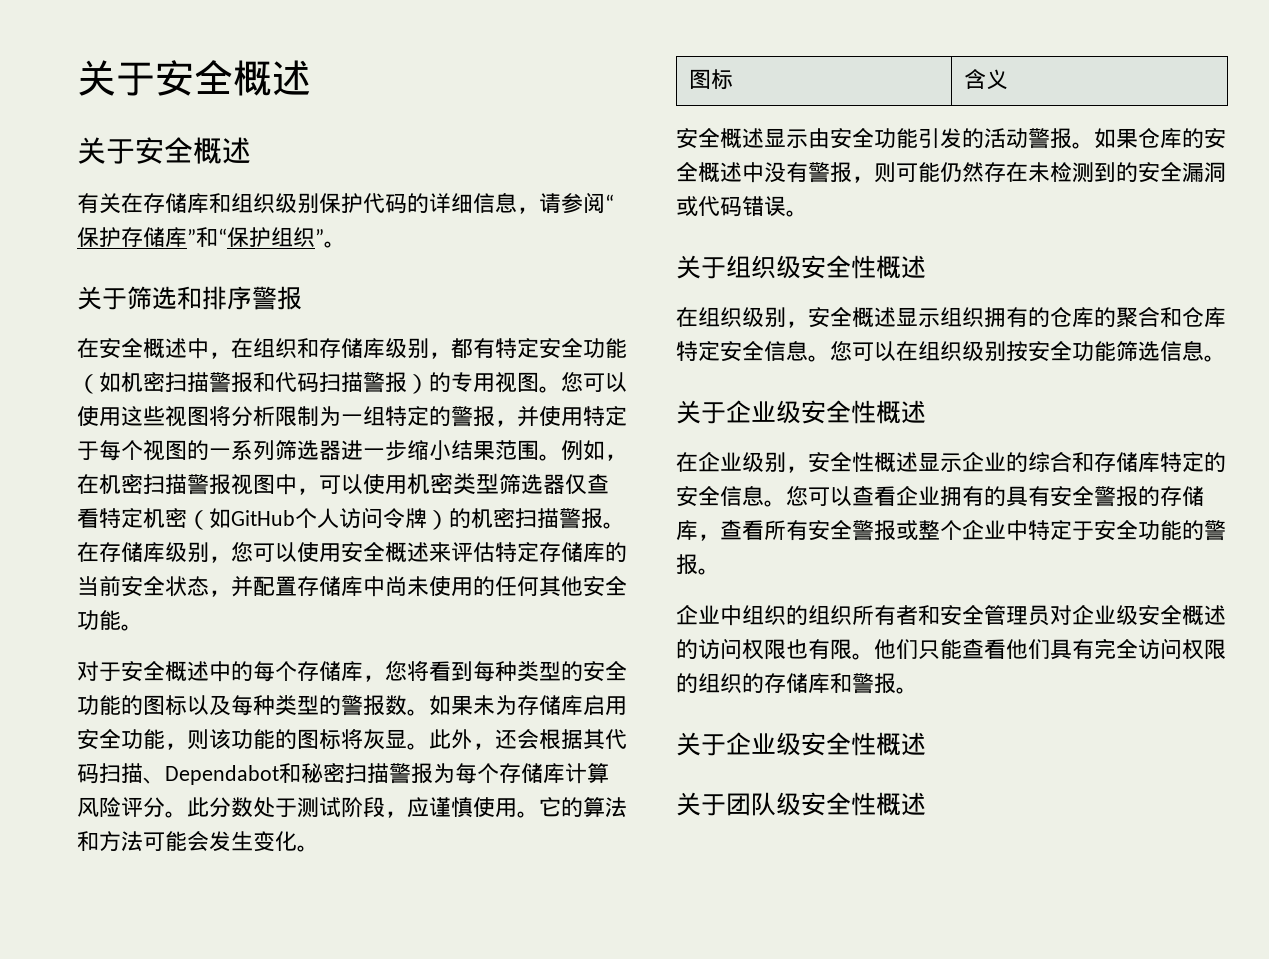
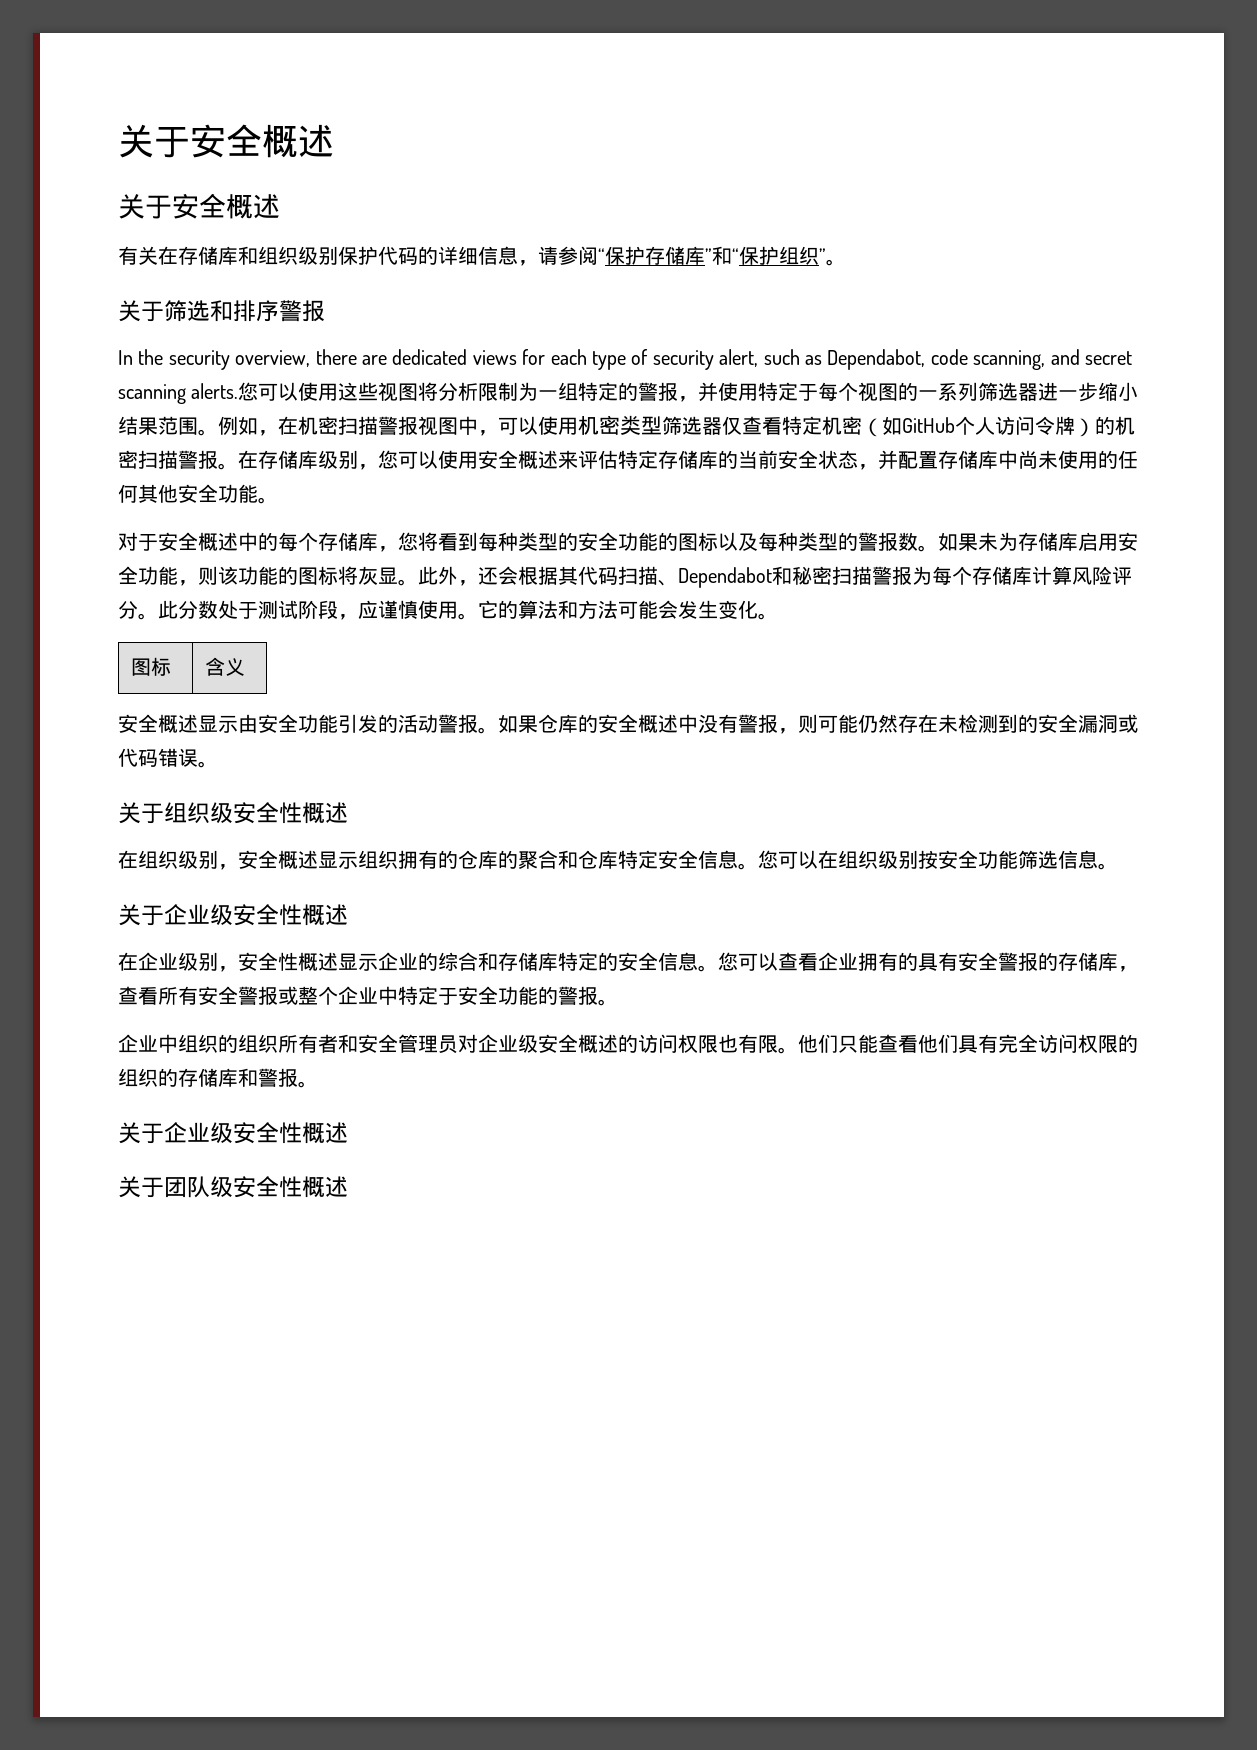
[77,338,627,359] [77,372,561,394] 在安全概述中，在组织和存储库级别，都有特定安全功能（如机密扫描警报和代码扫描警报）的专用视图。 -> [118,349,1132,370] [118,383,239,404] In the security overview, there are dedicated views for each type of security alert, such as Dependabot, code scanning, and secret scanning alerts.

